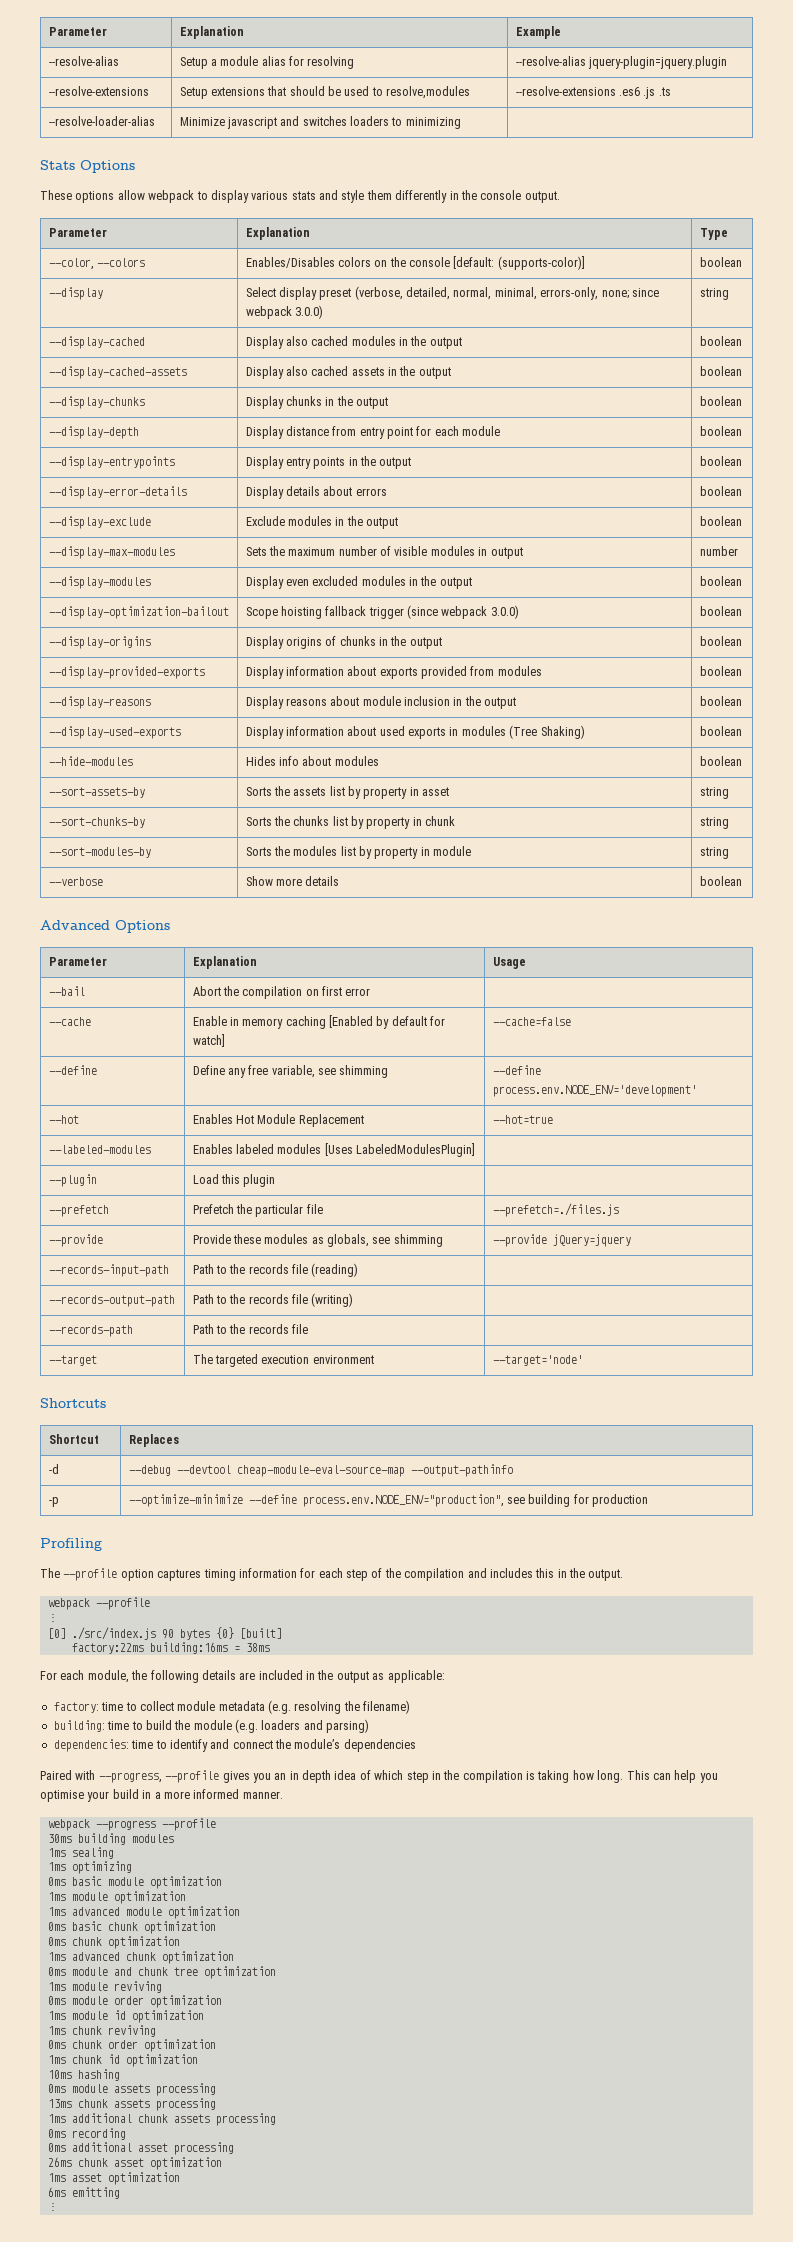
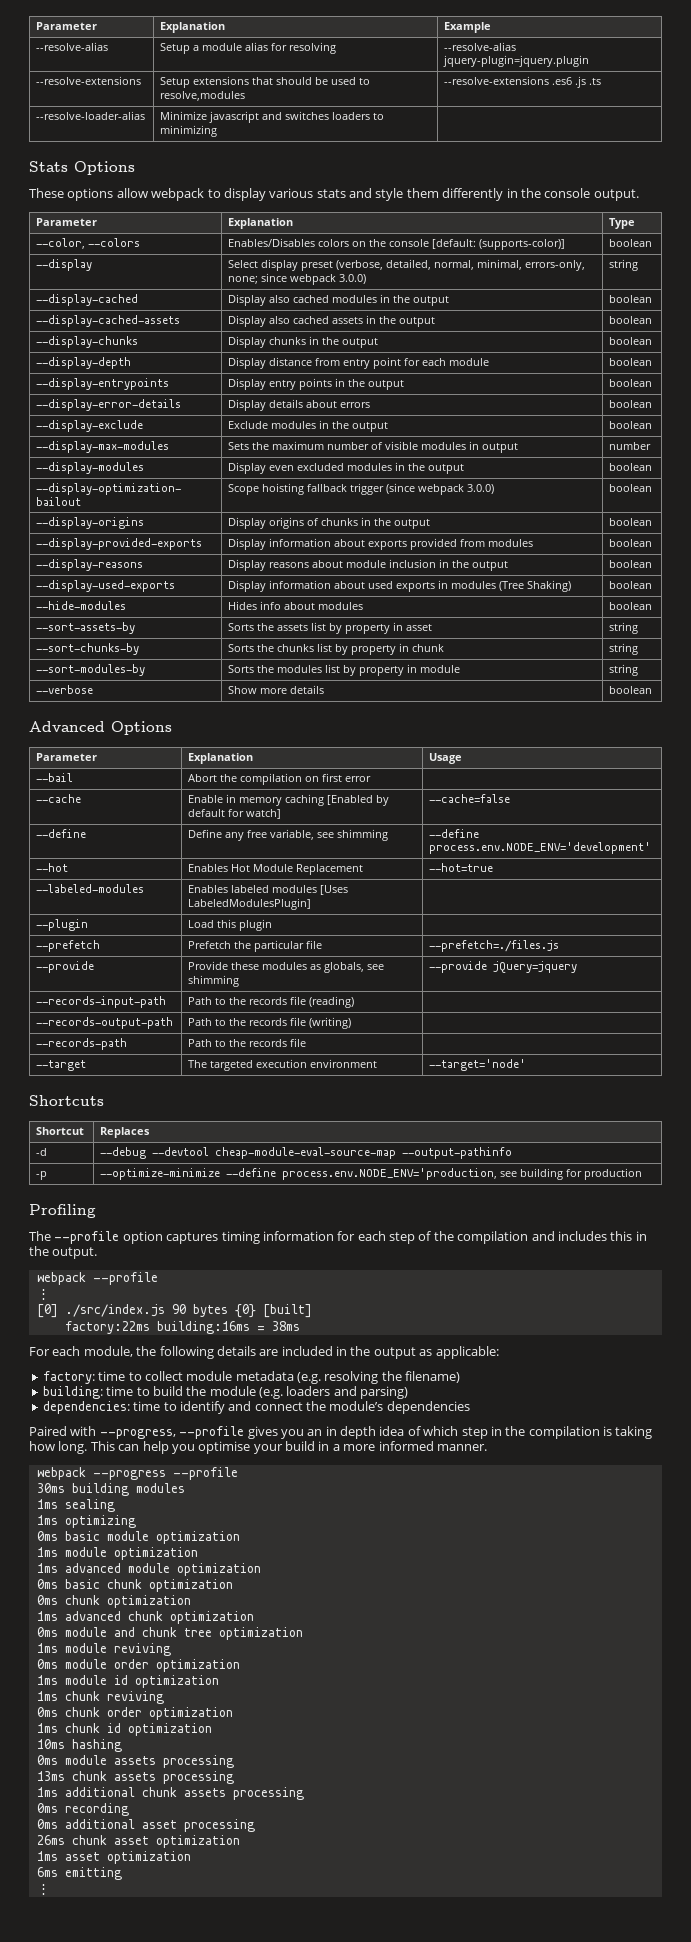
[302,1494,504,1507] process.env.NODE_ENV="production", -> [282,1168,498,1180] process.env.NODE_ENV='production,

